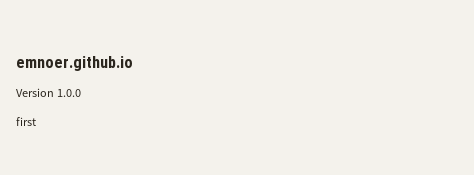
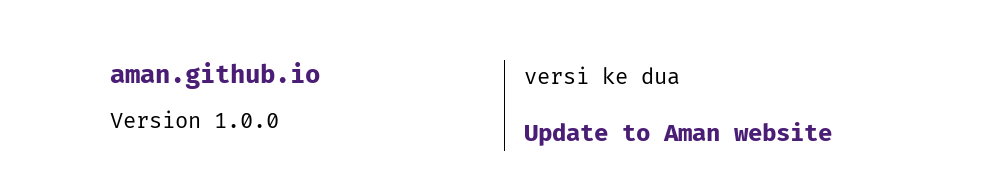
[16,56,133,71] emnoer.github.io -> [110,62,320,89] aman.github.io
[16,117,36,126] first -> [524,66,680,85] [524,122,832,146] versi ke dua // Update to Aman website

